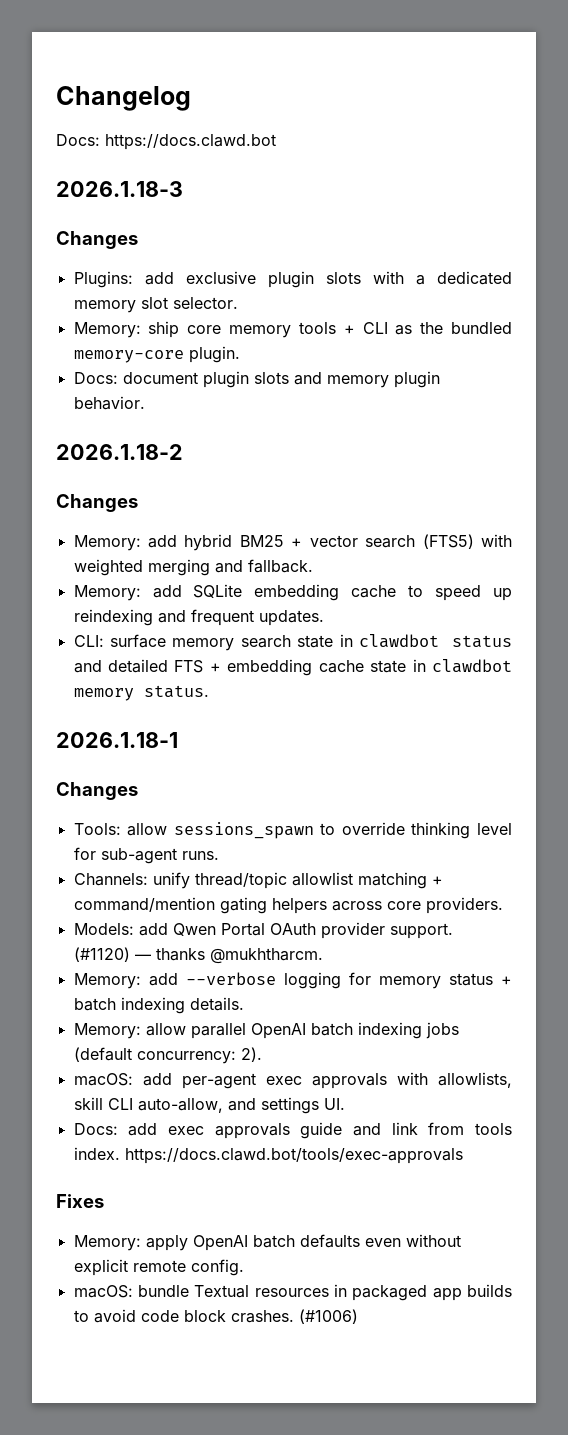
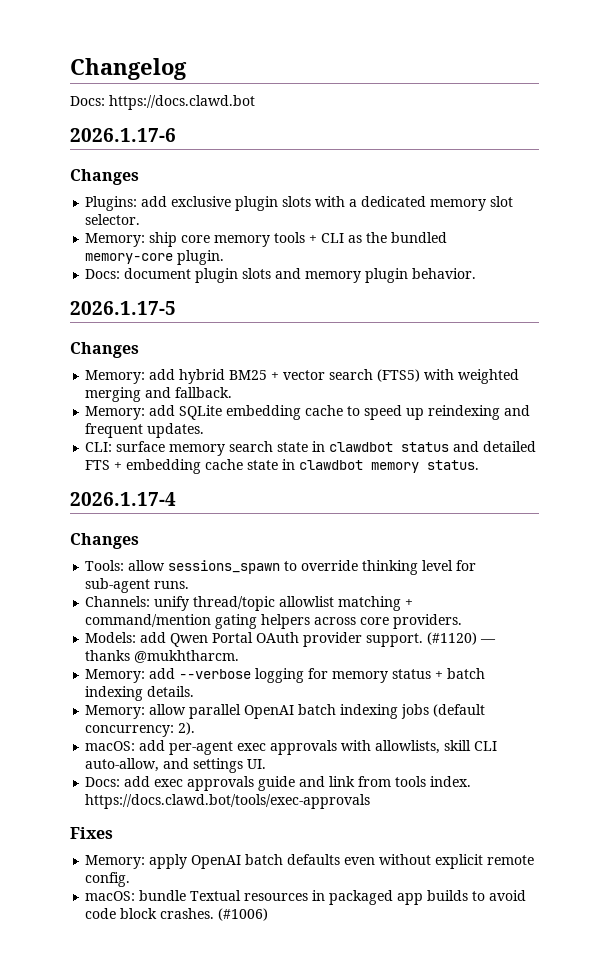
[56,181,183,197] 2026.1.18-3 -> [70,128,176,142] 2026.1.17-6
[56,444,183,460] 2026.1.18-2 -> [70,301,176,315] 2026.1.17-5
[56,732,178,748] 2026.1.18-1 -> [70,492,176,506] 2026.1.17-4

